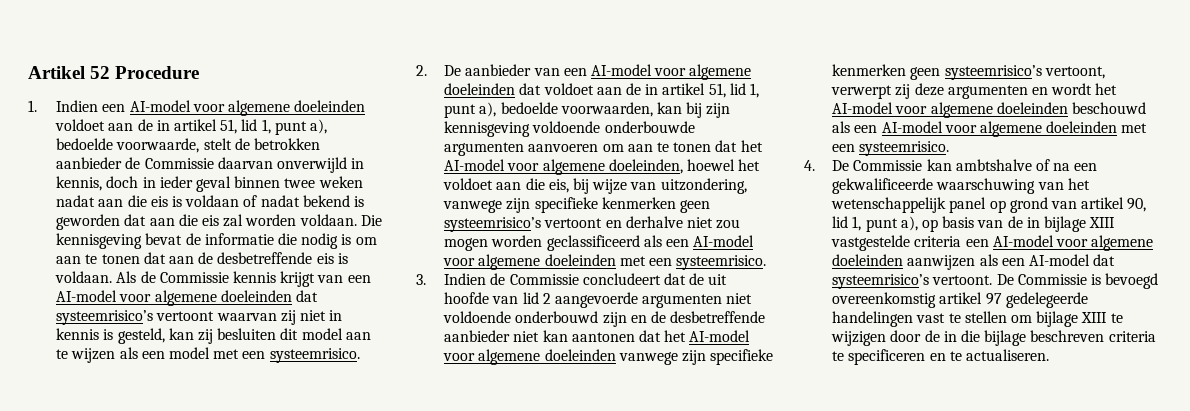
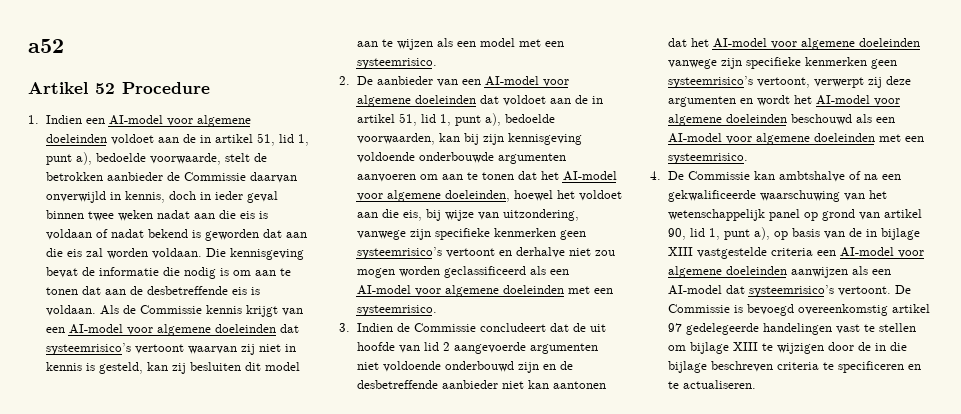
(28, 72) none -> [28,39,64,53] a52 //

